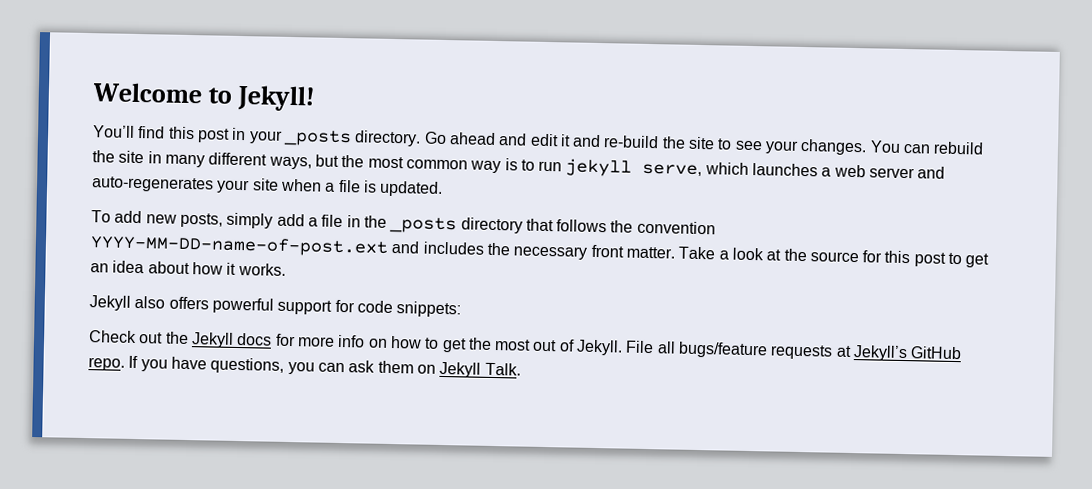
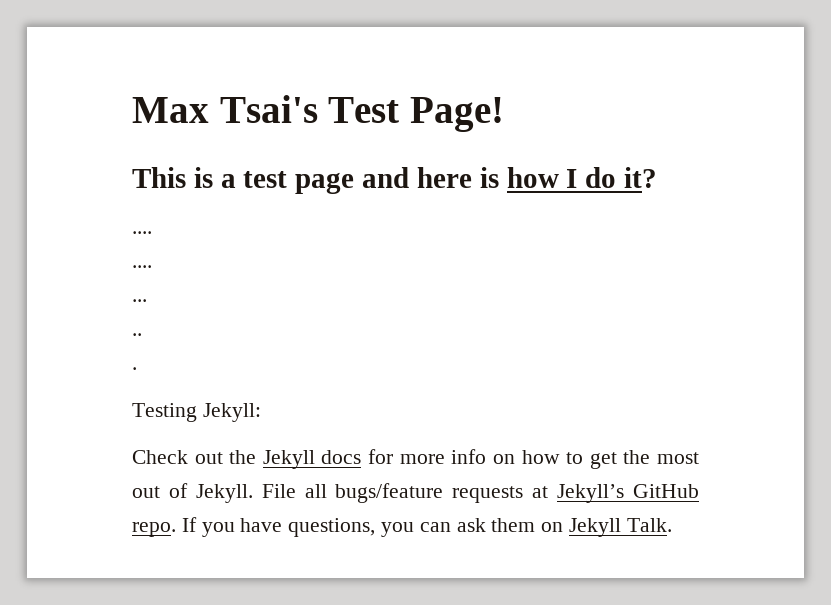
[92,82,316,112] [93,125,985,156] [92,150,946,179] [91,176,444,197] [91,210,716,235] [90,235,990,268] [90,260,286,276] [89,295,462,318] Welcome to Jekyll! // You’ll find this post in your _posts directory. Go ahead and edit it and re-build the site to see your changes. You can rebuild the site in many different ways, but the most common way is to run jekyll serve, which launches a web server and auto-regenerates your site when a file is updated. // To add new posts, simply add a file in the _posts directory that follows the convention YYYY-MM-DD-name-of-post.ext and includes the necessary front matter. Take a look at the source for this post to get an idea about how it works. // Jekyll also offers powerful support for code snippets: -> [132,95,504,132] [132,167,658,194] [132,231,152,234] [132,265,152,268] [132,299,147,302] [132,333,142,336] [132,367,137,370] [132,403,261,422] Max Tsai's Test Page! // This is a test page and here is how I do it? // .... // .... // ... // .. // . // Testing Jekyll:

